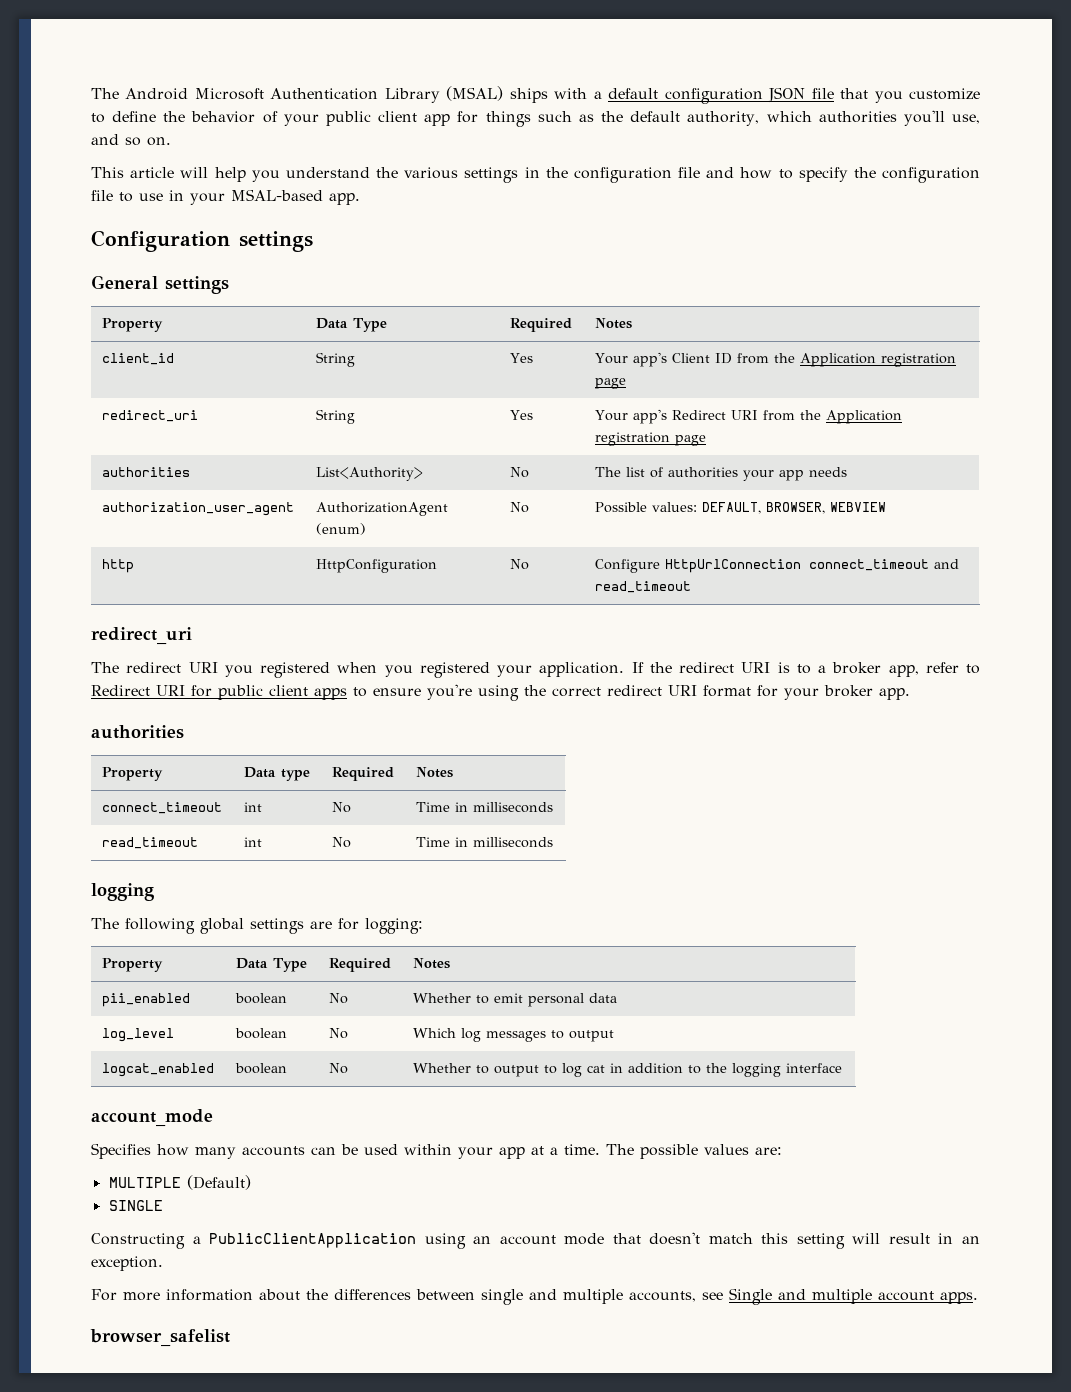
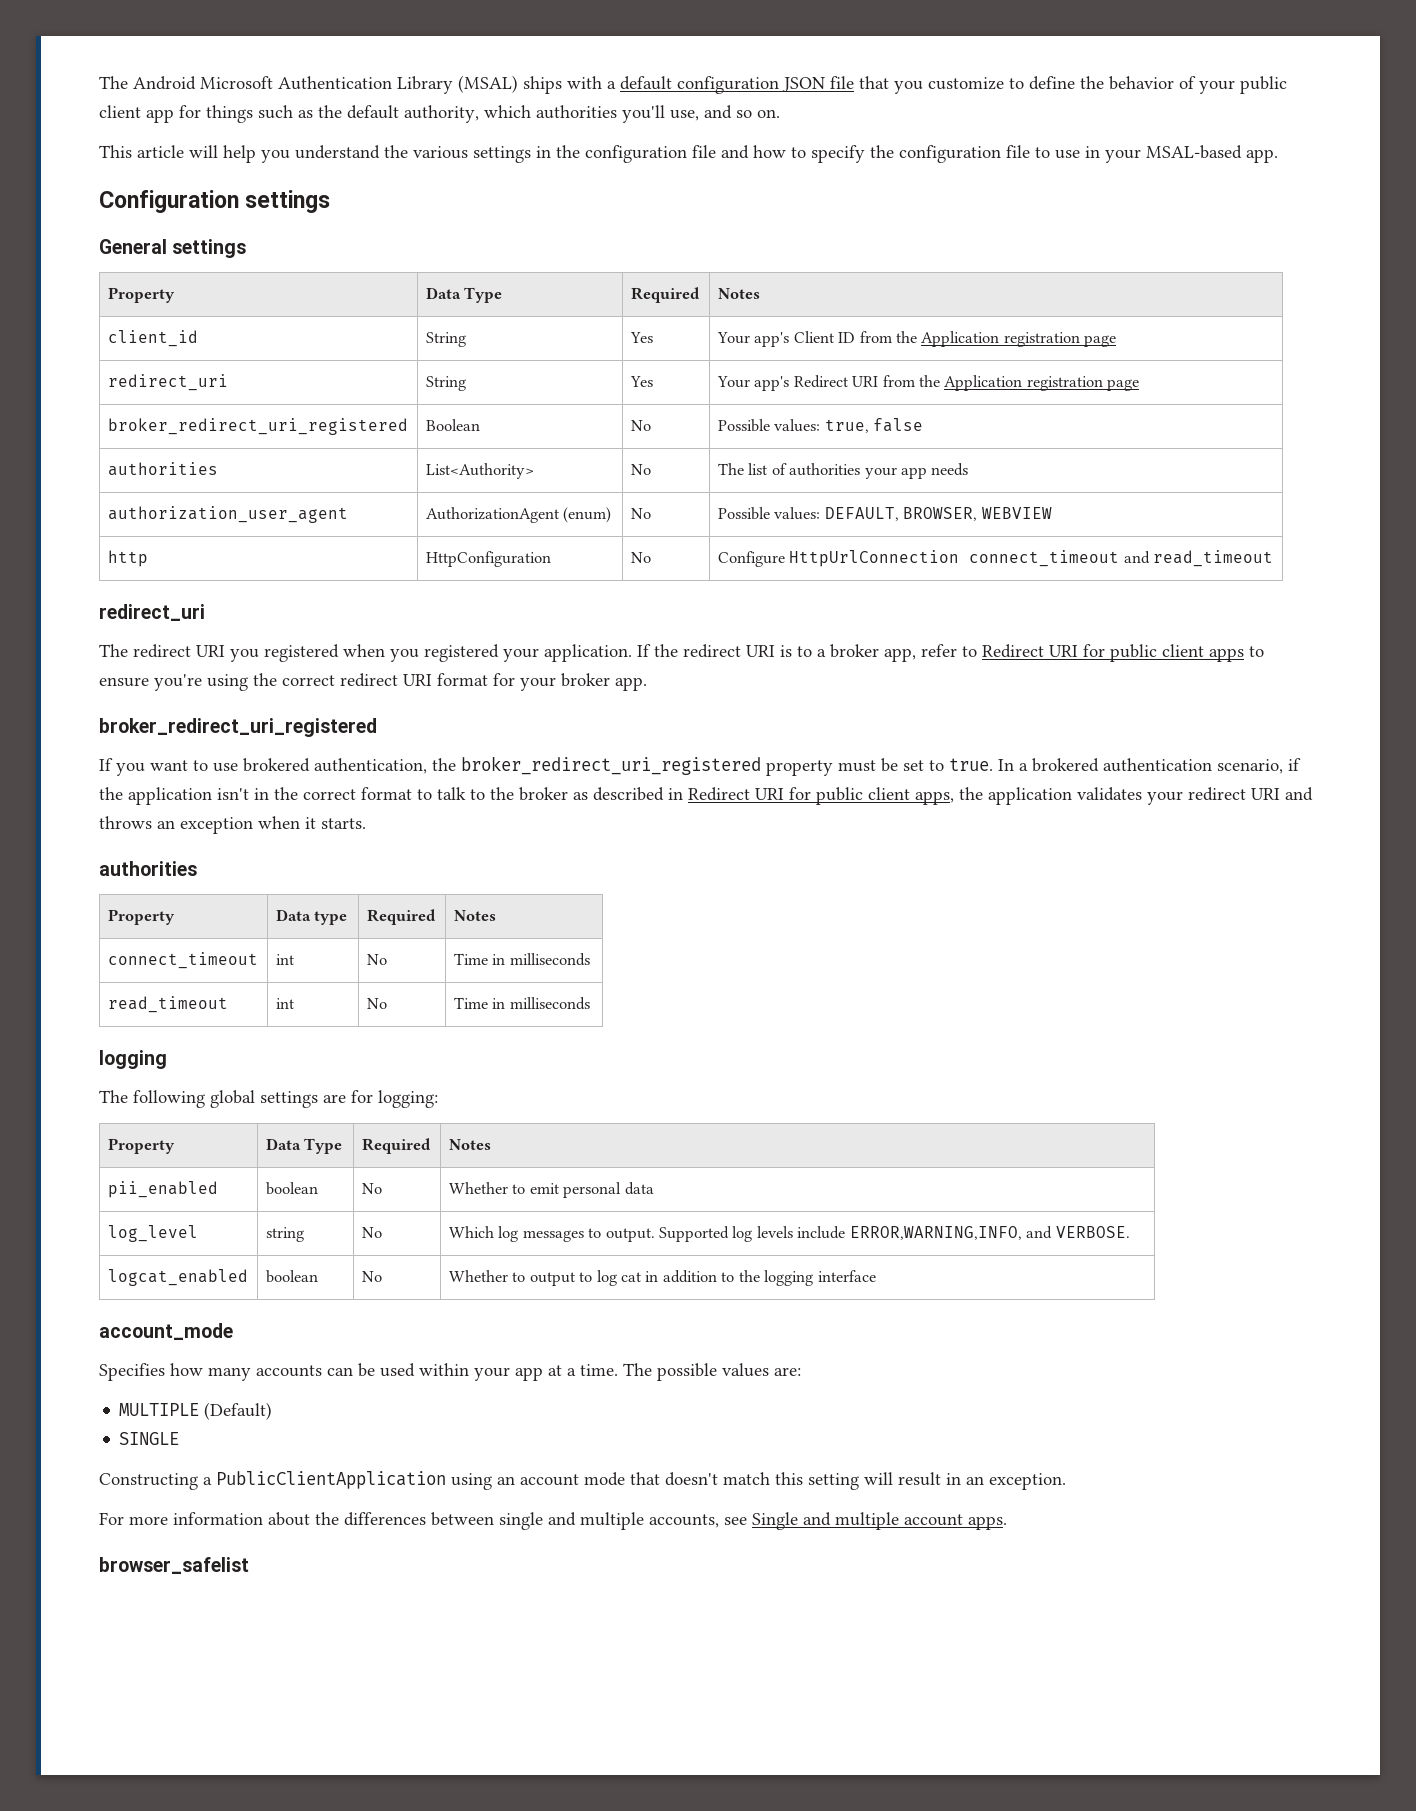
(706, 440) none -> [107,418,408,435] [425,419,480,431] [630,420,651,431] [717,418,924,433] // broker_redirect_uri_registered | Boolean | No | Possible values: true, false
(910, 694) none -> [99,718,377,737] [99,756,1301,776] [99,787,1313,805] [99,816,366,834] // broker_redirect_uri_registered // If you want to use brokered authentication, the broker_redirect_uri_registered property must be set to true. In a brokered authentication scenario, if the application isn't in the correct format to talk to the broker as described in Redirect URI for public client apps, the application validates your redirect URI and throws an exception when it starts.
[234,1028,287,1039] boolean -> [265,1227,304,1242] string
[568,1030,614,1042] output -> [605,1226,1130,1242] output. Supported log levels include ERROR,WARNING,INFO, and VERBOSE.

